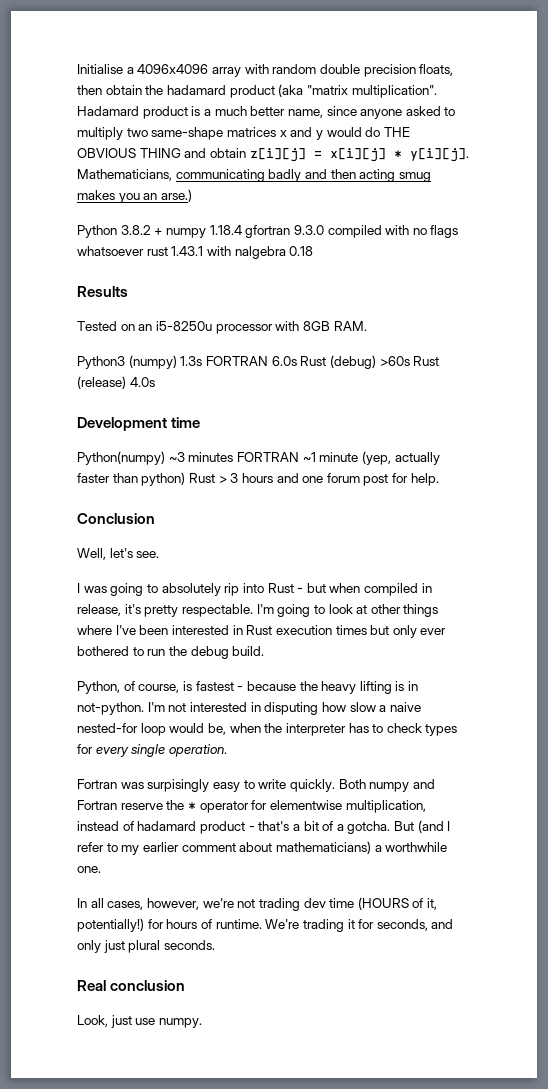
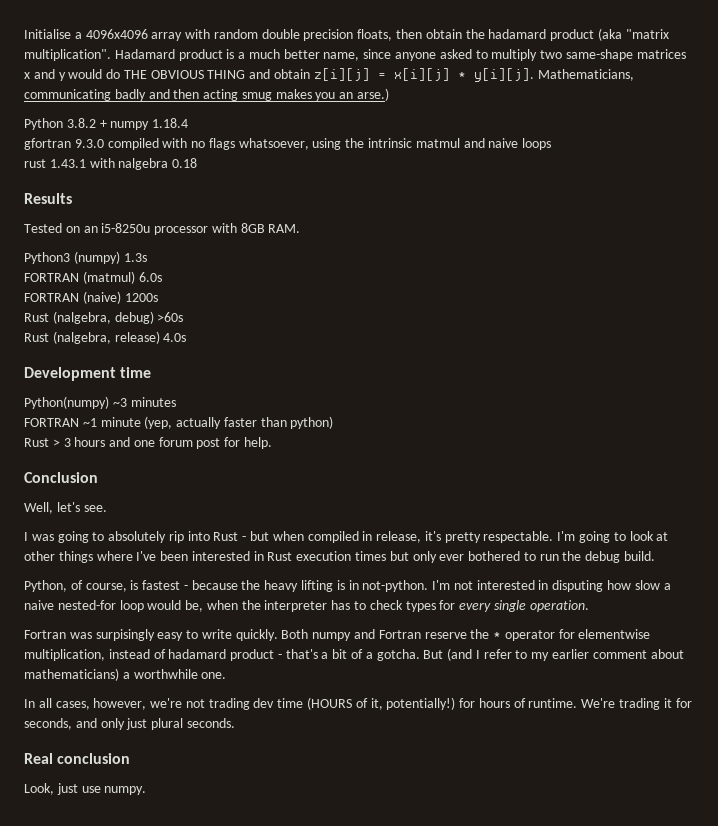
(242, 230) none -> (189, 123) //
[77,246,144,256] whatsoever -> [238,138,552,150] whatsoever, using the intrinsic matmul and naive loops //
[205,356,268,366] FORTRAN -> [24,271,135,284] // FORTRAN (matmul)
[300,355,440,369] [77,376,126,389] Rust (debug) >60s Rust (release) -> [24,291,158,304] [24,311,184,324] [24,331,160,344] // FORTRAN (naive) 1200s // Rust (nalgebra, debug) >60s // Rust (nalgebra, release)
(234, 457) none -> (176, 402) //
(186, 479) none -> (334, 422) //

